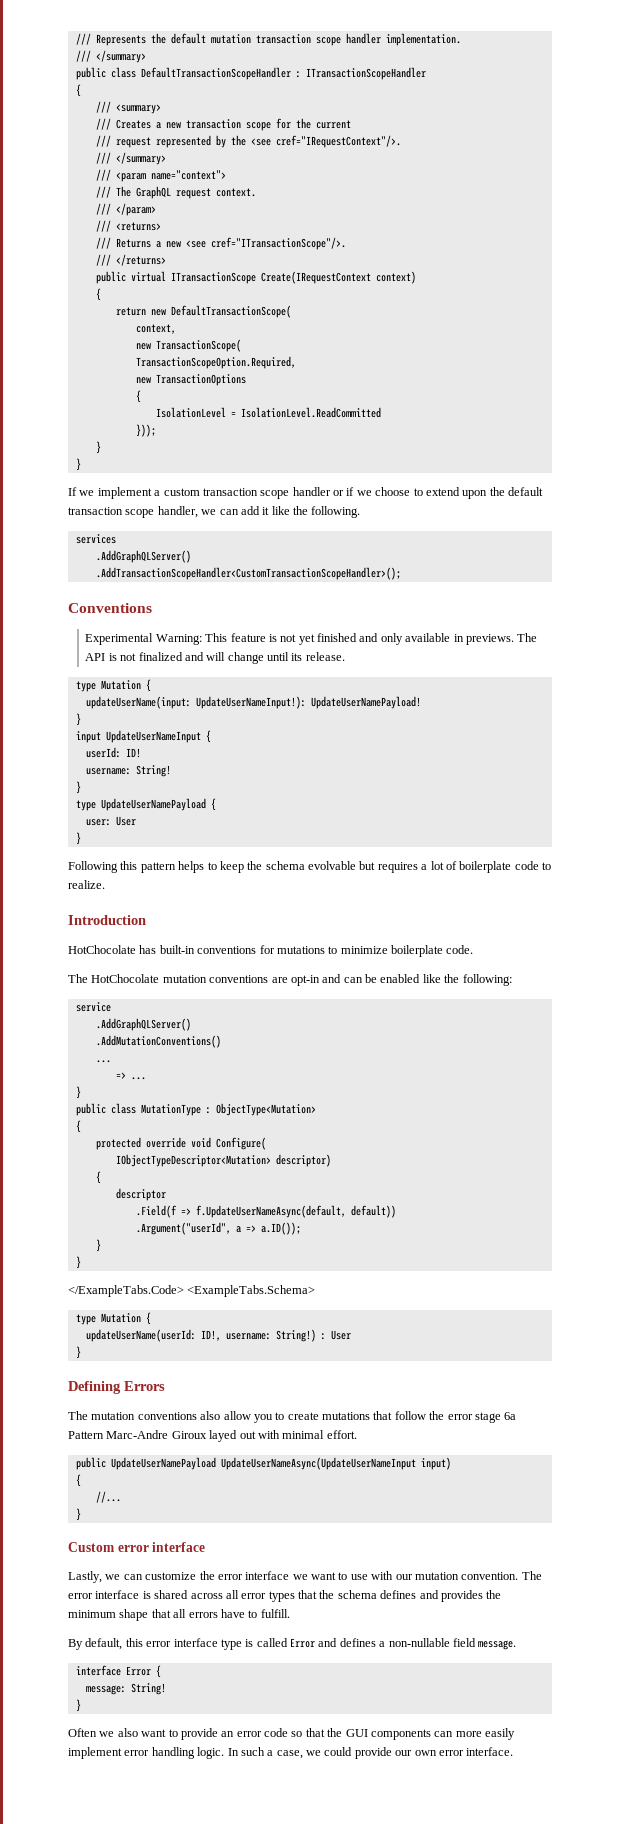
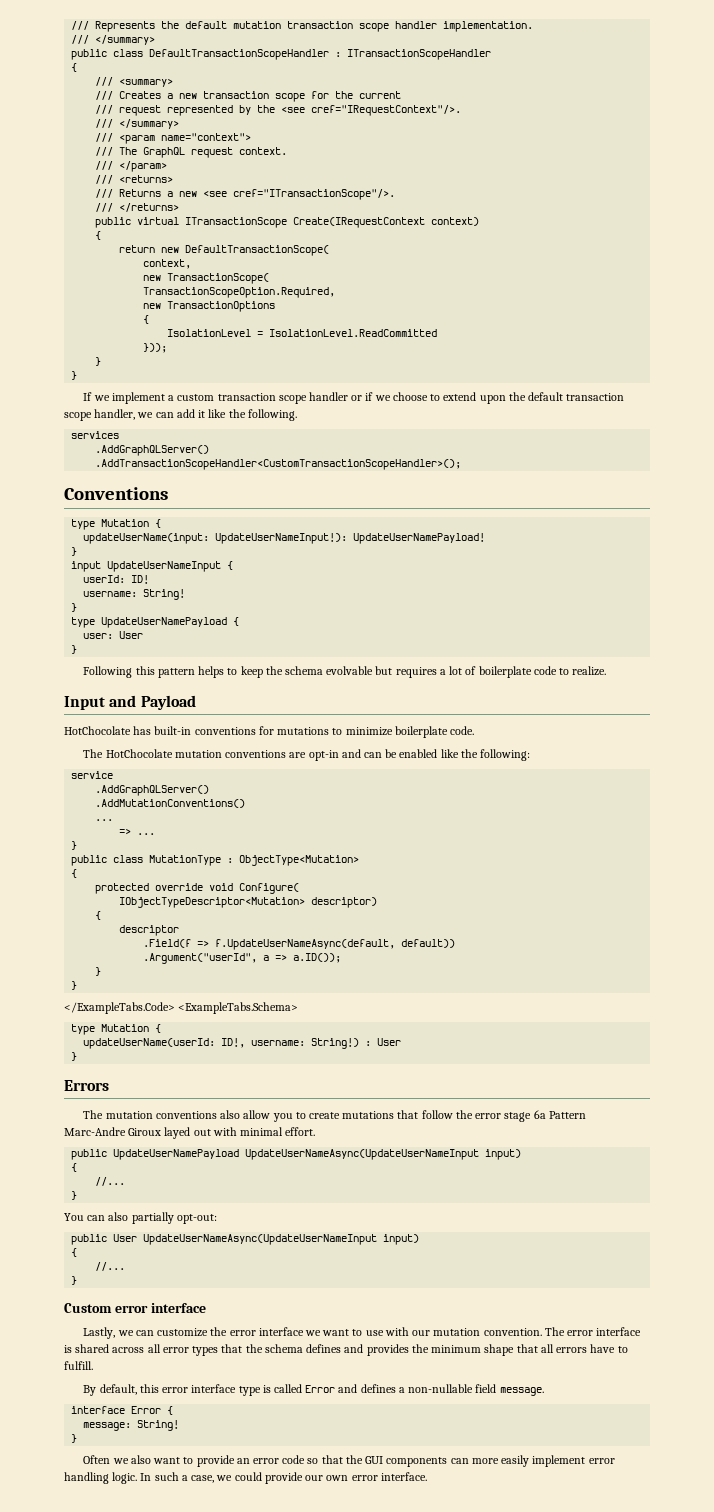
[85,633,538,645] [85,652,345,664] // Experimental Warning: This feature is not yet finished and only available in previews. The API is not finalized and will change until its release. -> (168, 493) none
[68,915,146,925] Introduction -> [64,695,196,710] Input and Payload
[68,1381,121,1394] Defining -> (78, 1056) none
(81, 1514) none -> [64,1212,217,1224] [71,1234,420,1245] [71,1248,78,1257] [95,1262,126,1271] [71,1276,78,1285] // You can also partially opt-out: // public User UpdateUserNameAsync(UpdateUserNameInput input) // { // //... // }

